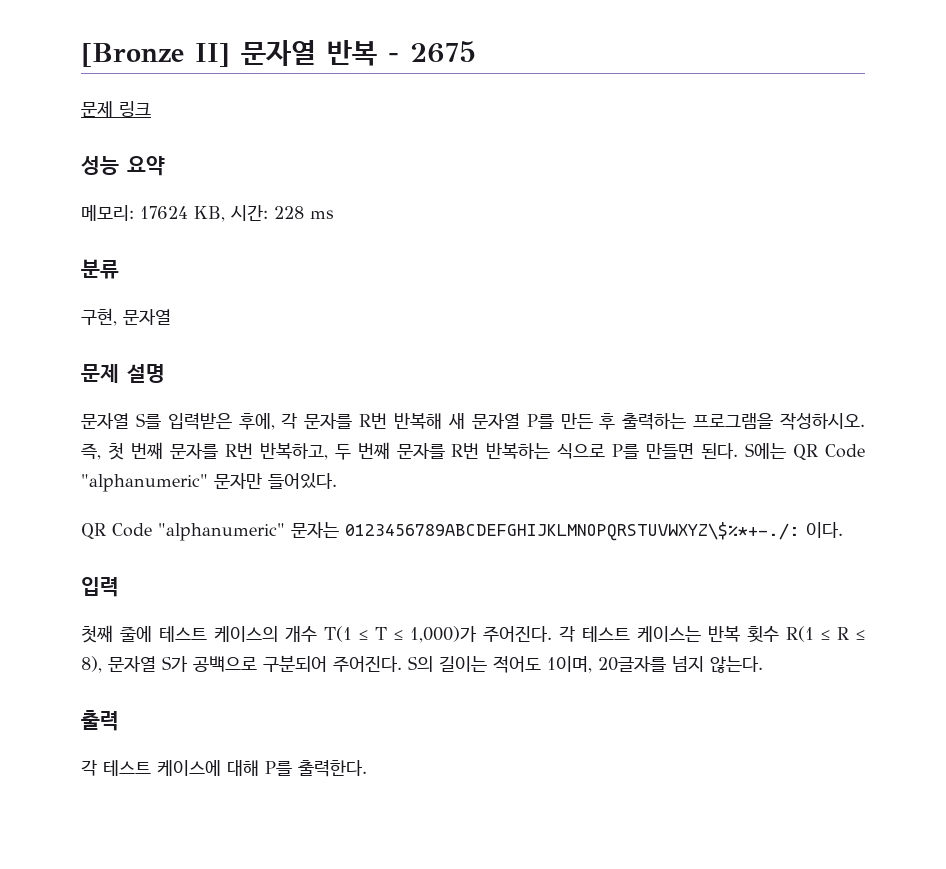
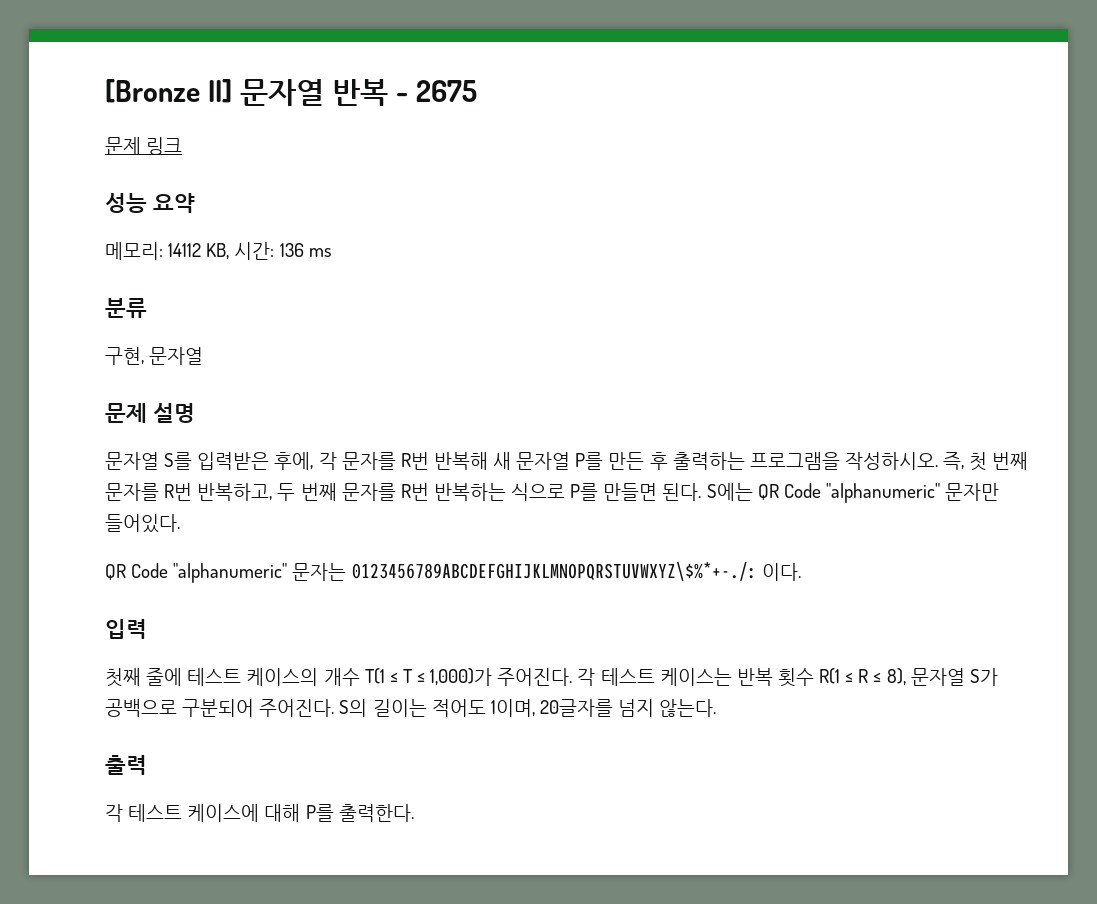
[140,206,188,219] 17624 -> [168,243,202,257] 14112
[274,206,304,219] 228 -> [279,243,304,257] 136

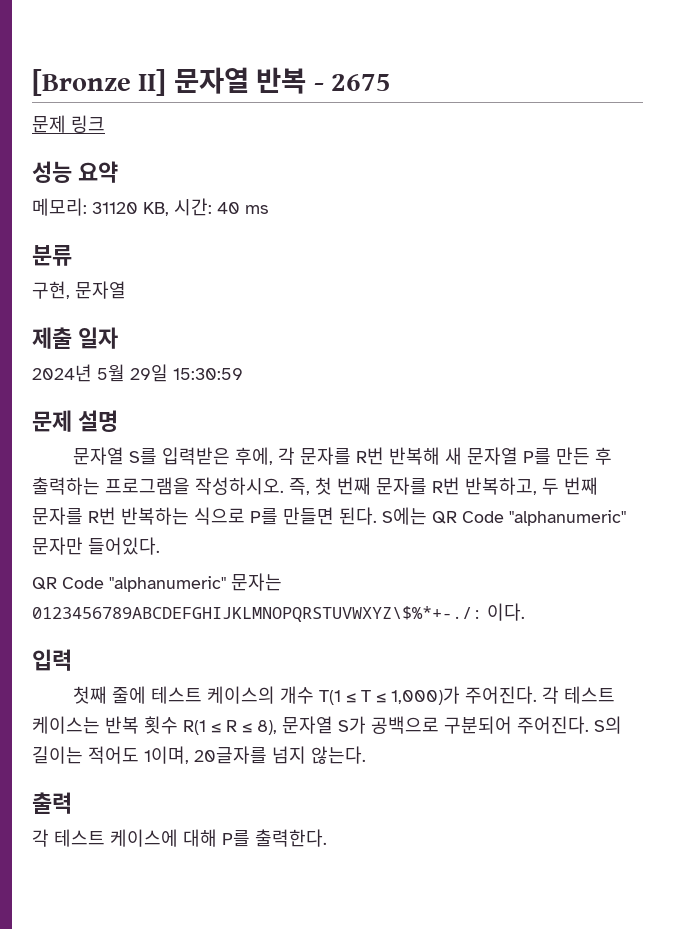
[168,243,202,257] 14112 -> [92,202,138,214] 31120
[279,243,304,257] 136 -> [217,202,240,214] 40
(204, 356) none -> [32,327,118,349] [32,364,243,382] // 제출 일자 // 2024년 5월 29일 15:30:59

